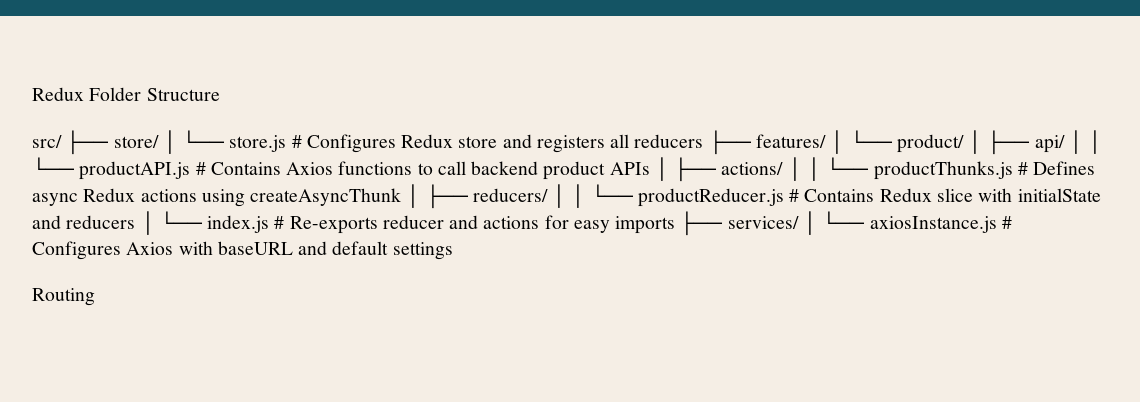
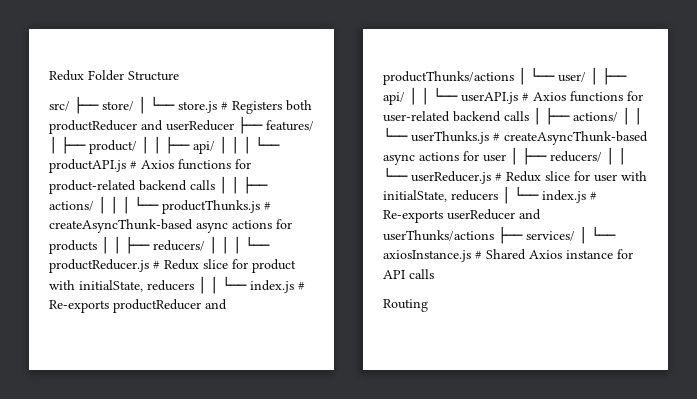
[306,130,964,155] Configures Redux store and registers all reducers ├── features/ │ └── product/ -> [232,100,312,114] [49,116,314,134] [49,136,280,154] [49,159,251,173] [49,176,268,194] [49,196,271,214] [49,219,292,233] [49,236,270,254] [49,259,296,273] [49,276,305,294] [49,299,227,313] [383,67,586,85] Registers both productReducer and userReducer ├── features/ │ ├── product/ │ │ ├── api/ │ │ │ └── productAPI.js # Axios functions for product-related backend calls │ │ ├── actions/ │ │ │ └── productThunks.js # createAsyncThunk-based async actions for products │ │ ├── reducers/ │ │ │ └── productReducer.js # Redux slice for product with initialState, reducers │ │ └── index.js # Re-exports productReducer and productThunks/actions │ └── user/
[79,161,650,180] productAPI.js # Contains Axios functions to call backend product APIs -> [461,91,643,104] [383,111,529,122] userAPI.js # Axios functions for user-related backend calls
[873,161,1096,180] [32,188,402,207] productThunks.js # Defines async Redux actions using createAsyncThunk -> [411,131,648,145] [383,151,506,165] userThunks.js # createAsyncThunk-based async actions for user
[637,188,1101,207] [32,215,61,229] productReducer.js # Contains Redux slice with initialState and -> [411,171,647,184] [383,190,447,202] userReducer.js # Redux slice for user with initialState,
[382,215,676,234] reducer and actions for easy imports -> [447,209,541,220] [383,230,494,241] userReducer and userThunks/actions
[32,241,453,260] Configures Axios with baseURL and default settings -> [486,249,633,260] [383,269,434,279] Shared Axios instance for API calls

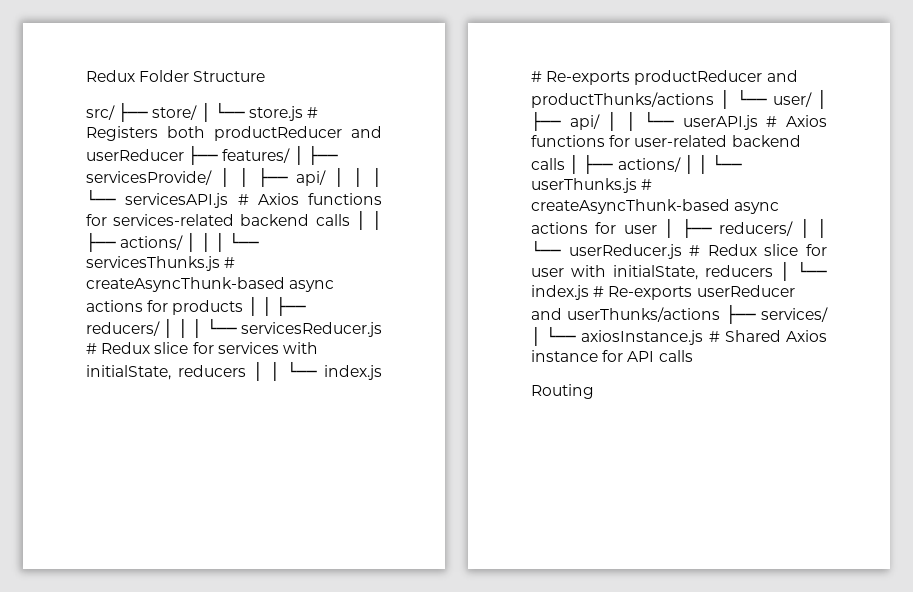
[89,140,137,154] product/ -> [86,170,212,185] servicesProvide/
[49,159,251,173] [49,180,136,194] productAPI.js # Axios functions for product-related -> [125,193,382,208] [86,214,235,226] servicesAPI.js # Axios functions for services-related
[162,200,260,214] productThunks.js -> [86,256,220,271] servicesThunks.js
[49,259,296,273] productReducer.js # Redux slice for product -> [241,322,382,337] [86,342,279,354] servicesReducer.js # Redux slice for services

